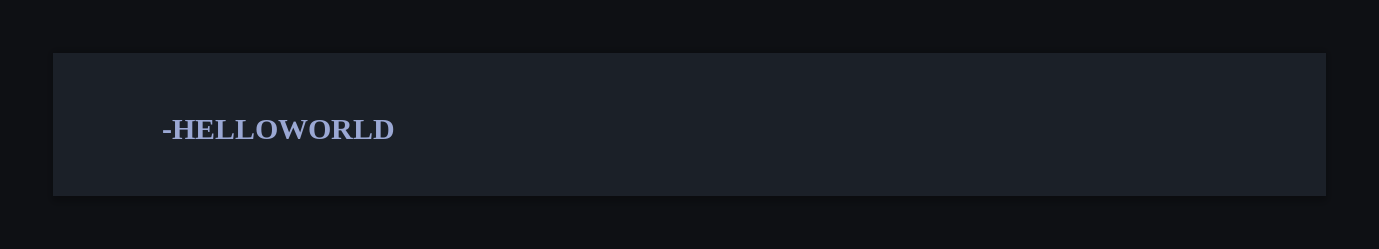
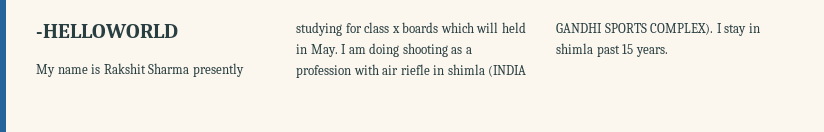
(395, 129) none -> [36,63,244,77] [296,22,526,36] [296,43,472,57] [296,64,527,78] [556,23,760,36] [556,43,668,57] // My name is Rakshit Sharma presently studying for class x boards which will held in May. I am doing shooting as a profession with air riefle in shimla (INDIA GANDHI SPORTS COMPLEX). I stay in shimla past 15 years.

